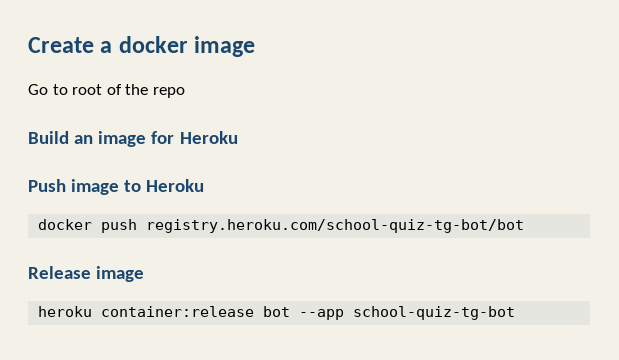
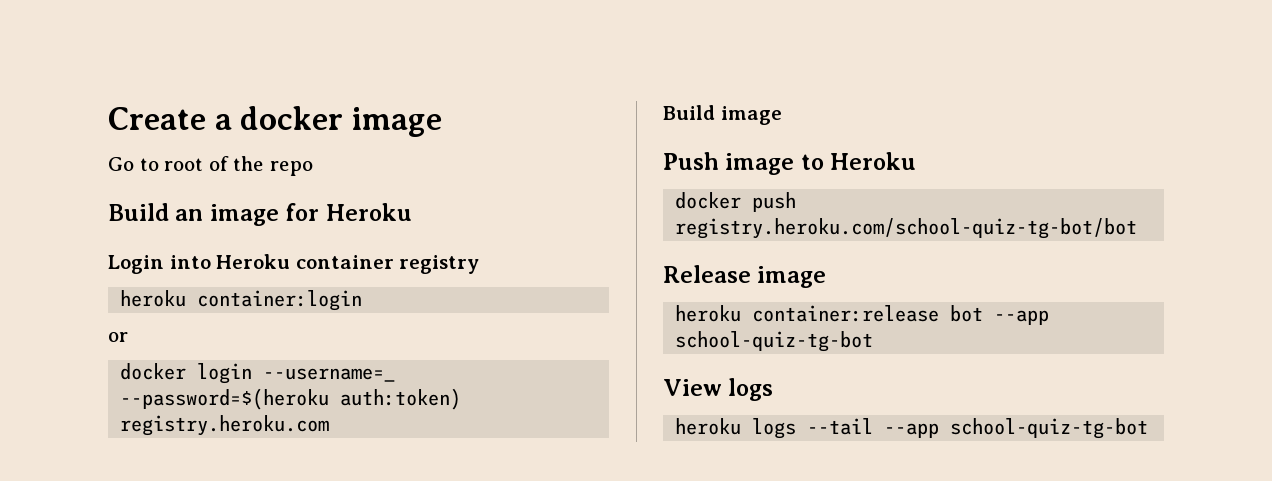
(238, 137) none -> [108,254,480,274] [120,290,363,311] [108,332,128,342] [120,363,396,384] [120,388,462,410] [120,415,330,436] [663,105,782,125] // Login into Heroku container registry // heroku container:login // or // docker login --username=_ --password=$(heroku auth:token) registry.heroku.com // Build image
(516, 313) none -> [663,378,774,401] [675,418,1149,439] // View logs // heroku logs --tail --app school-quiz-tg-bot

